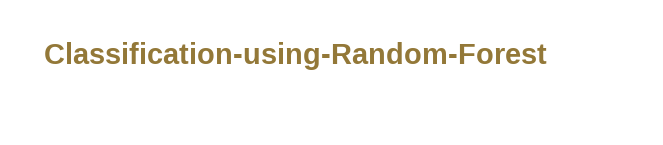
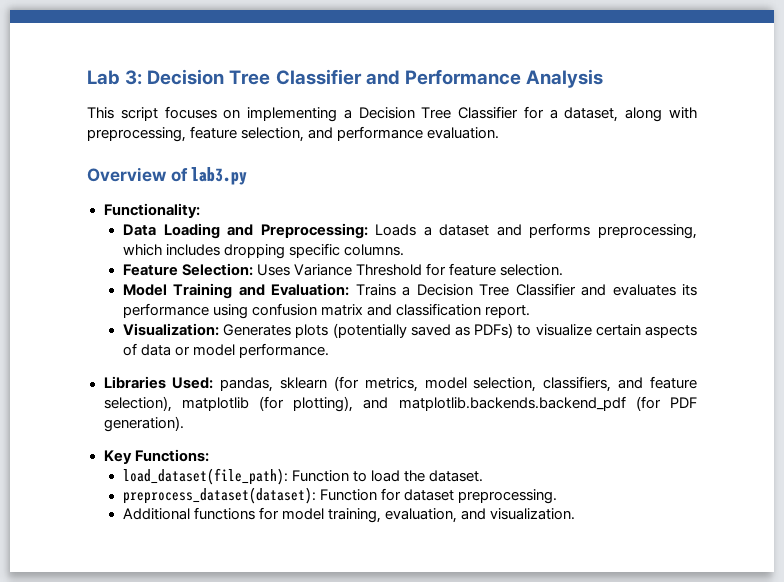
[44,42,547,70] Classification-using-Random-Forest -> [87,69,603,88] [87,106,697,122] [87,126,500,142] [87,167,248,185] [103,203,200,218] [122,223,697,239] [122,243,405,259] [122,263,564,276] [122,283,697,299] [122,303,531,319] [122,323,698,338] [122,343,330,358] [103,376,698,392] [103,396,697,412] [103,416,184,432] [103,449,209,464] [122,468,484,485] [122,487,558,504] [122,507,576,523] Lab 3: Decision Tree Classifier and Performance Analysis // This script focuses on implementing a Decision Tree Classifier for a dataset, along with preprocessing, feature selection, and performance evaluation. // Overview of lab3.py // Functionality: // Data Loading and Preprocessing: Loads a dataset and performs preprocessing, which includes dropping specific columns. // Feature Selection: Uses Variance Threshold for feature selection. // Model Training and Evaluation: Trains a Decision Tree Classifier and evaluates its performance using confusion matrix and classification report. // Visualization: Generates plots (potentially saved as PDFs) to visualize certain aspects of data or model performance. // Libraries Used: pandas, sklearn (for metrics, model selection, classifiers, and feature selection), matplotlib (for plotting), and matplotlib.backends.backend_pdf (for PDF generation). // Key Functions: // load_dataset(file_path): Function to load the dataset. // preprocess_dataset(dataset): Function for dataset preprocessing. // Additional functions for model training, evaluation, and visualization.

